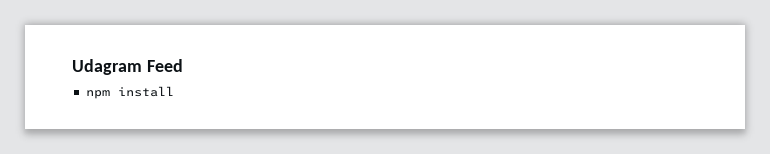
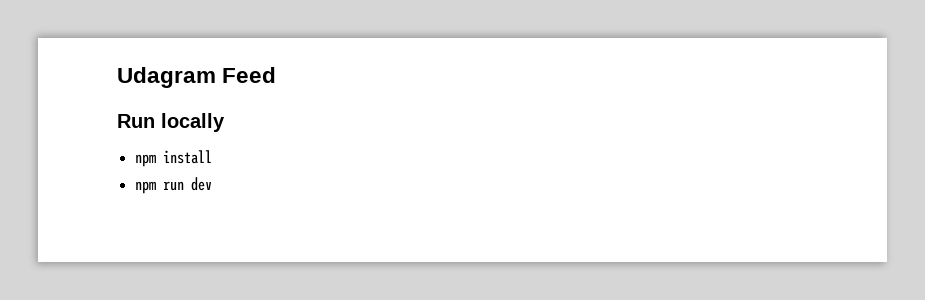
(183, 65) none -> [117,113,225,132] // Run locally
(174, 91) none -> [134,177,212,194] // npm run dev

